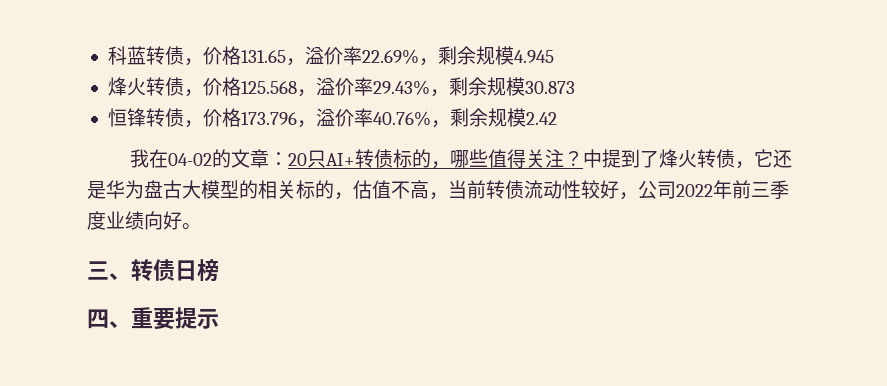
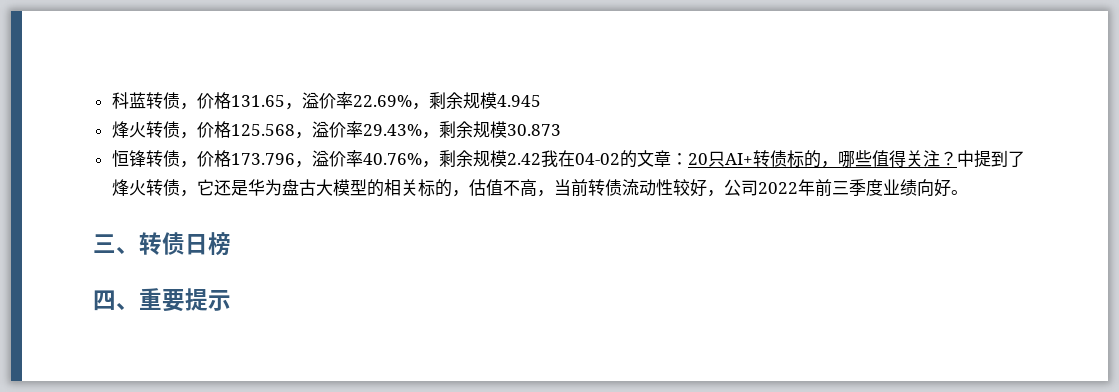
(557, 118) // -> (541, 159) none

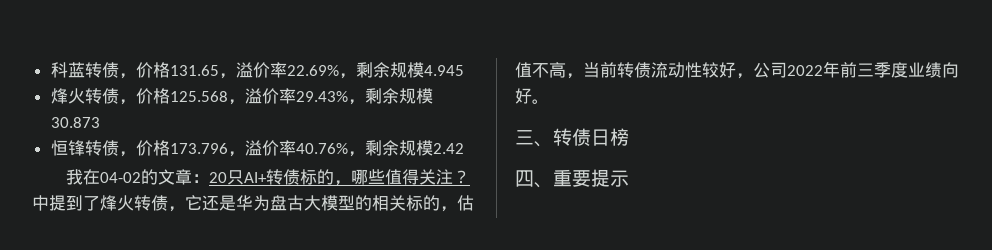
(541, 159) none -> (464, 148) //

